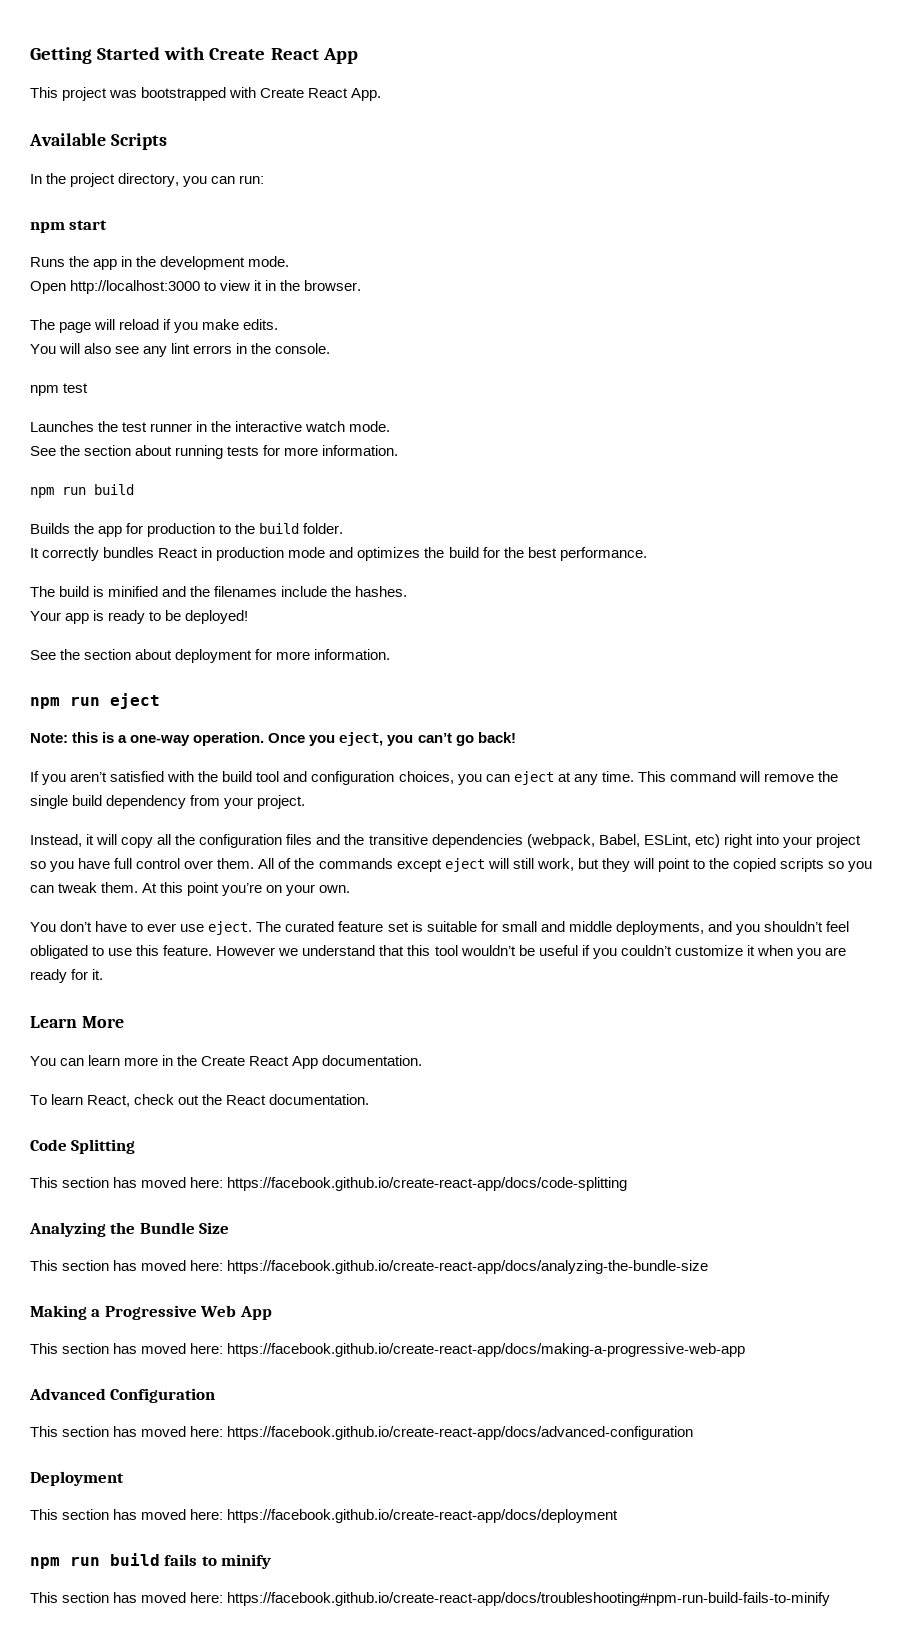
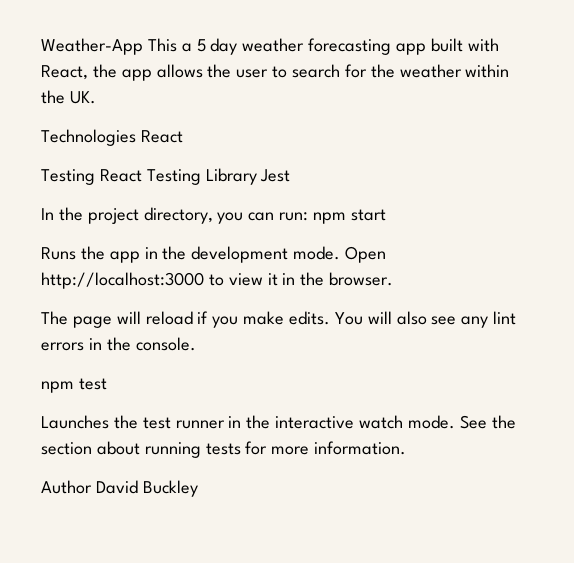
[30,47,358,64] [30,87,382,101] [29,133,167,150] Getting Started with Create React App // This project was bootstrapped with Create React App. // Available Scripts -> [41,38,499,55] [41,64,510,81] [41,90,96,104] [41,129,183,146] [41,168,291,185] Weather-App This a 5 day weather forecasting app built with React, the app allows the user to search for the weather within the UK. // Technologies React // Testing React Testing Library Jest
(265, 179) // -> (309, 216) none
(290, 261) // -> (341, 253) none
(279, 324) // -> (331, 318) none
(391, 426) // -> (455, 422) none
[30,484,134,498] [30,523,344,537] [30,547,647,561] [30,586,408,597] [30,610,249,624] [30,649,391,663] [30,693,160,709] [30,732,516,746] [30,771,839,785] [30,795,306,809] [30,834,861,848] [30,858,873,872] [30,882,351,896] [30,921,850,935] [30,945,847,959] [30,969,104,983] [30,1016,124,1028] [30,1055,423,1069] [30,1094,370,1107] [30,1139,136,1154] [30,1177,628,1191] [29,1222,230,1237] [30,1260,709,1274] [30,1305,272,1320] [30,1343,746,1357] [29,1388,216,1403] [30,1426,694,1440] [30,1471,124,1486] [30,1509,619,1523] [30,1553,272,1569] [30,1592,831,1606] npm run build // Builds the app for production to the build folder. // It correctly bundles React in production mode and optimizes the build for the best performance. // The build is minified and the filenames include the hashes. // Your app is ready to be deployed! // See the section about deployment for more information. // npm run eject // Note: this is a one-way operation. Once you eject, you can’t go back! // If you aren’t satisfied with the build tool and configuration choices, you can eject at any time. This command will remove the single build dependency from your project. // Instead, it will copy all the configuration files and the transitive dependencies (webpack, Babel, ESLint, etc) right into your project so you have full control over them. All of the commands except eject will still work, but they will point to the copied scripts so you can tweak them. At this point you’re on your own. // You don’t have to ever use eject. The curated feature set is suitable for small and middle deployments, and you shouldn’t feel obligated to use this feature. However we understand that this tool wouldn’t be useful if you couldn’t customize it when you are ready for it. // Learn More // You can learn more in the Create React App documentation. // To learn React, check out the React documentation. // Code Splitting // This section has moved here: https://facebook.github.io/create-react-app/docs/code-splitting // Analyzing the Bundle Size // This section has moved here: https://facebook.github.io/create-react-app/docs/analyzing-the-bundle-size // Making a Progressive Web App // This section has moved here: https://facebook.github.io/create-react-app/docs/making-a-progressive-web-app // Advanced Configuration // This section has moved here: https://facebook.github.io/create-react-app/docs/advanced-configuration // Deployment // This section has moved here: https://facebook.github.io/create-react-app/docs/deployment // npm run build fails to minify // This section has moved here: https://facebook.github.io/create-react-app/docs/troubleshooting#npm-run-build-fails-to-minify -> [41,480,198,497] Author David Buckley

